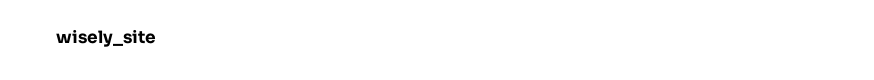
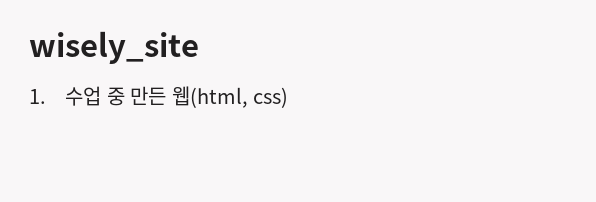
(156, 38) none -> [29,86,289,108] // 1. 수업 중 만든 웹(html, css)

